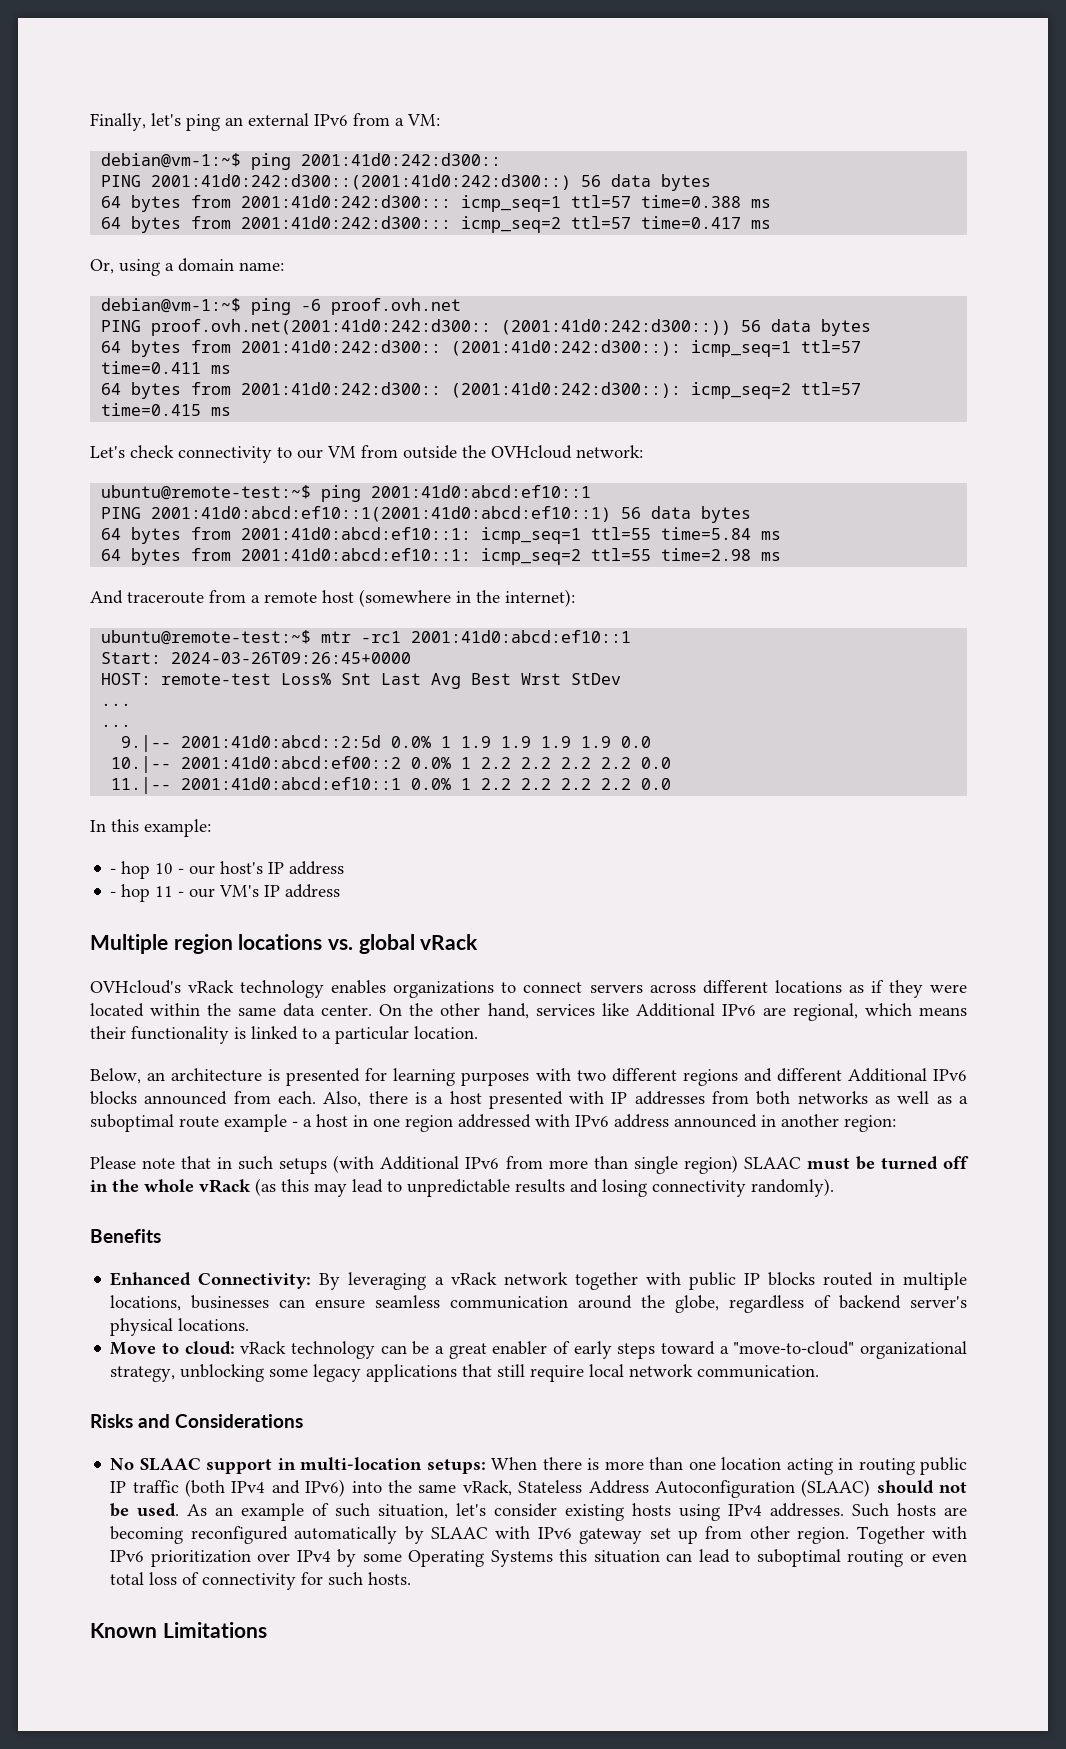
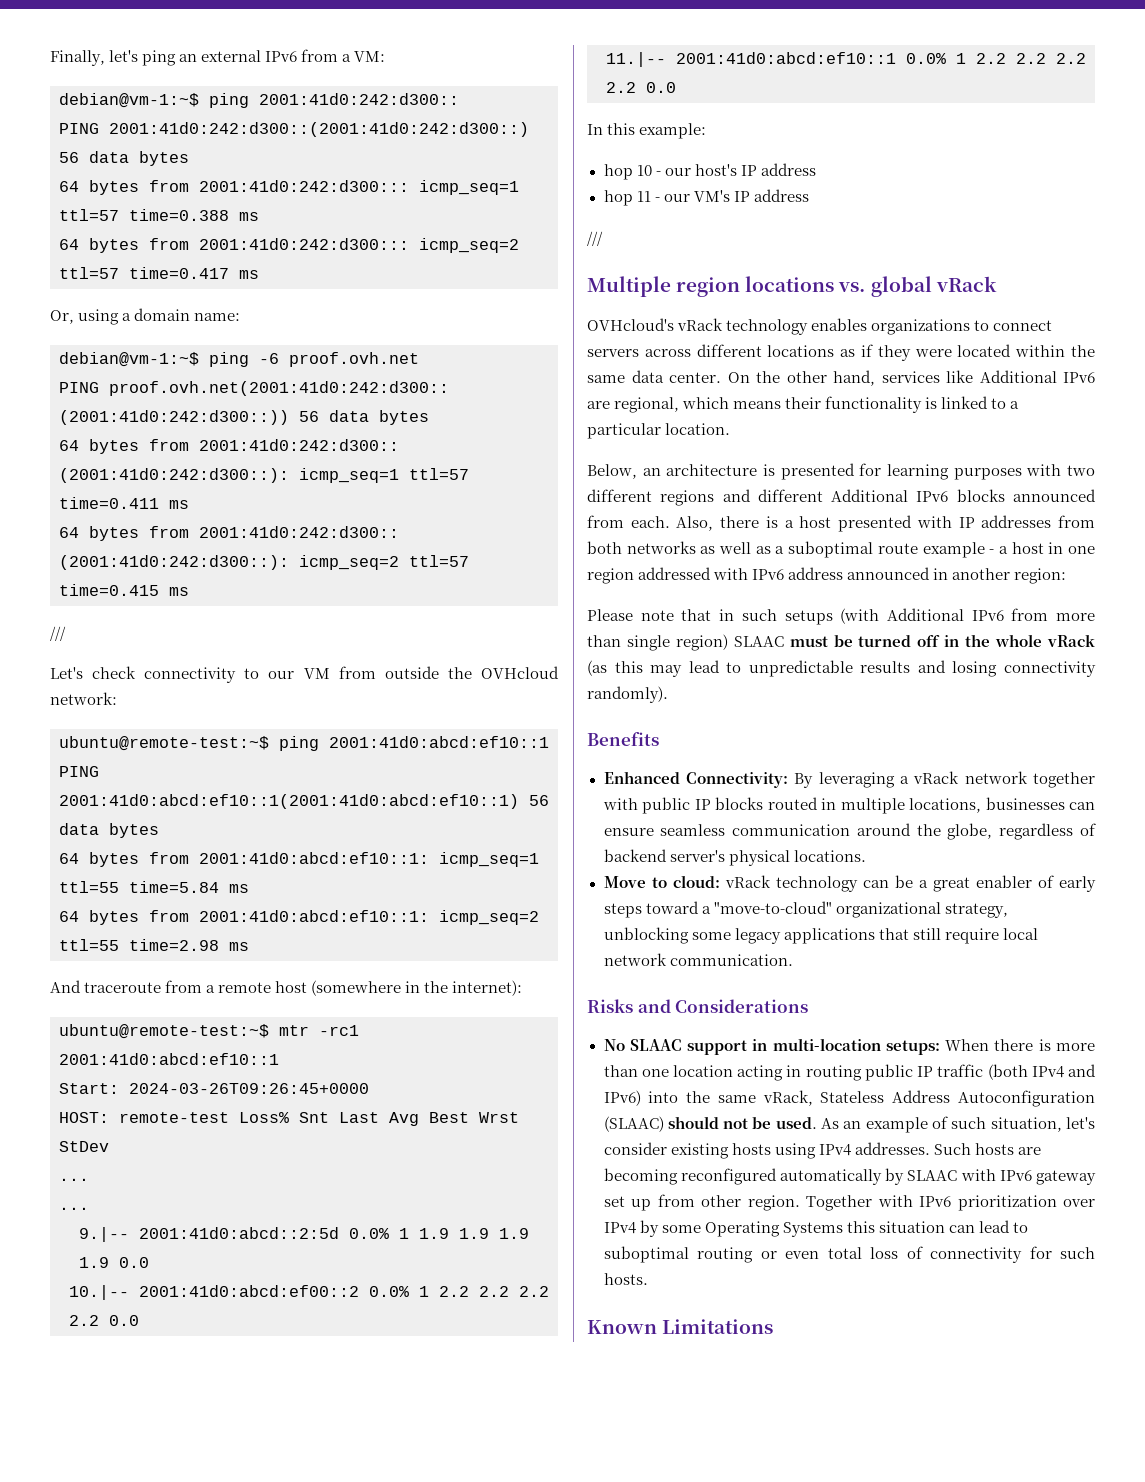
(232, 411) none -> [50,626,66,641] // ///
[110,868,117,874] - -> (707, 131) none
[110,891,117,897] - -> (816, 169) none
(341, 891) none -> [587,231,603,246] // ///

